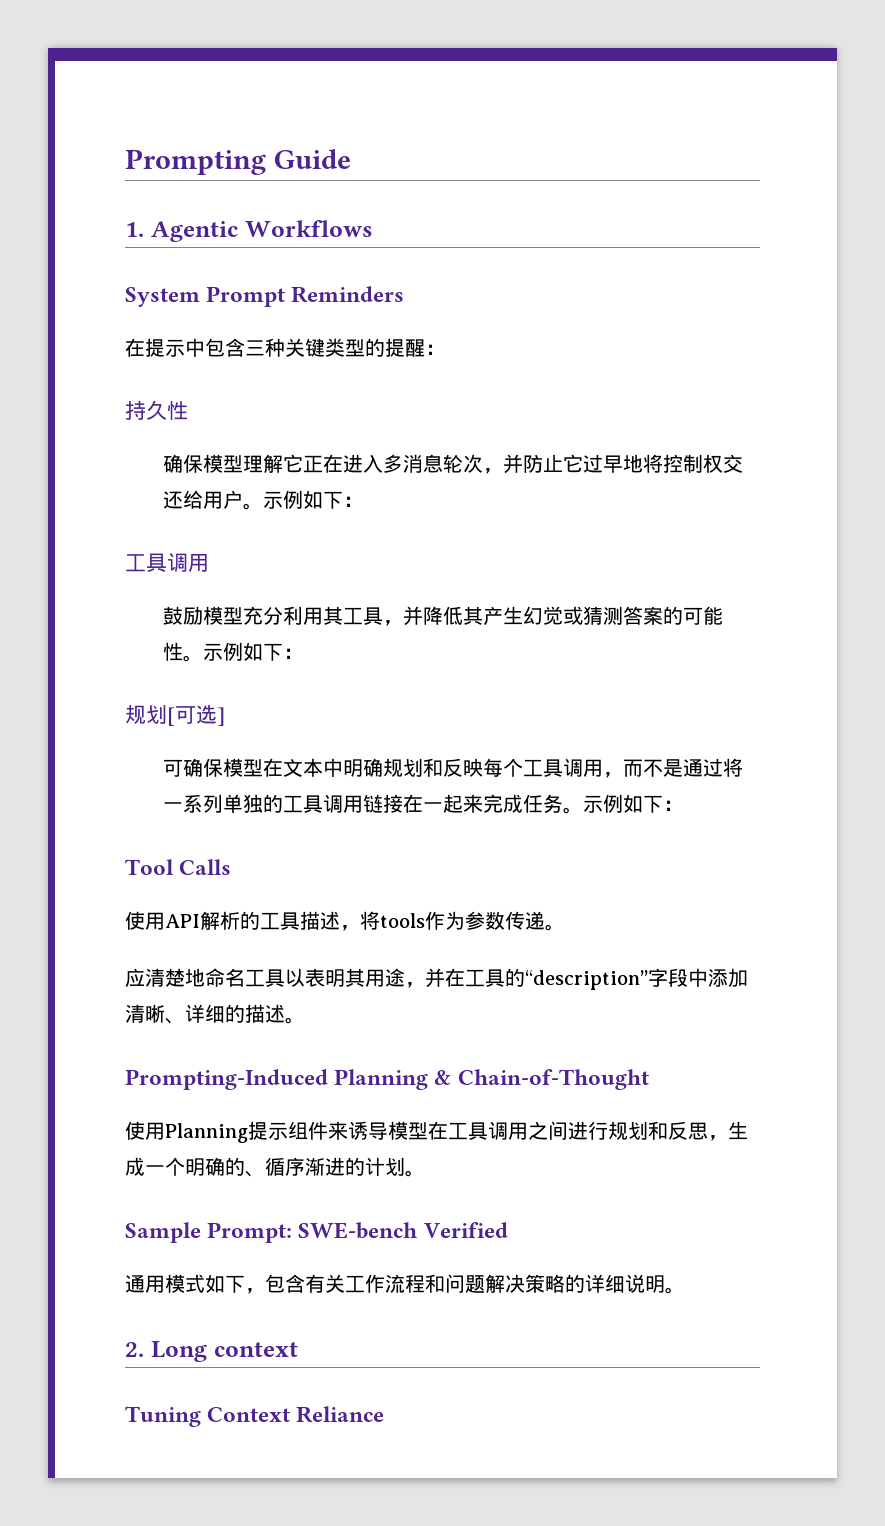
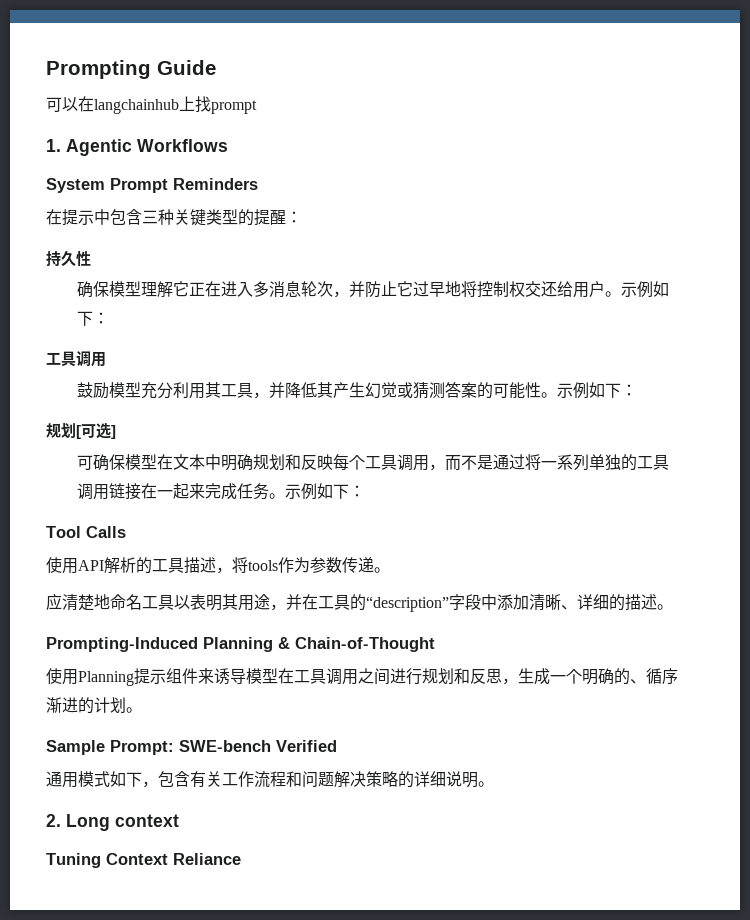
(351, 159) none -> [46,96,257,114] // 可以在langchainhub上找prompt

